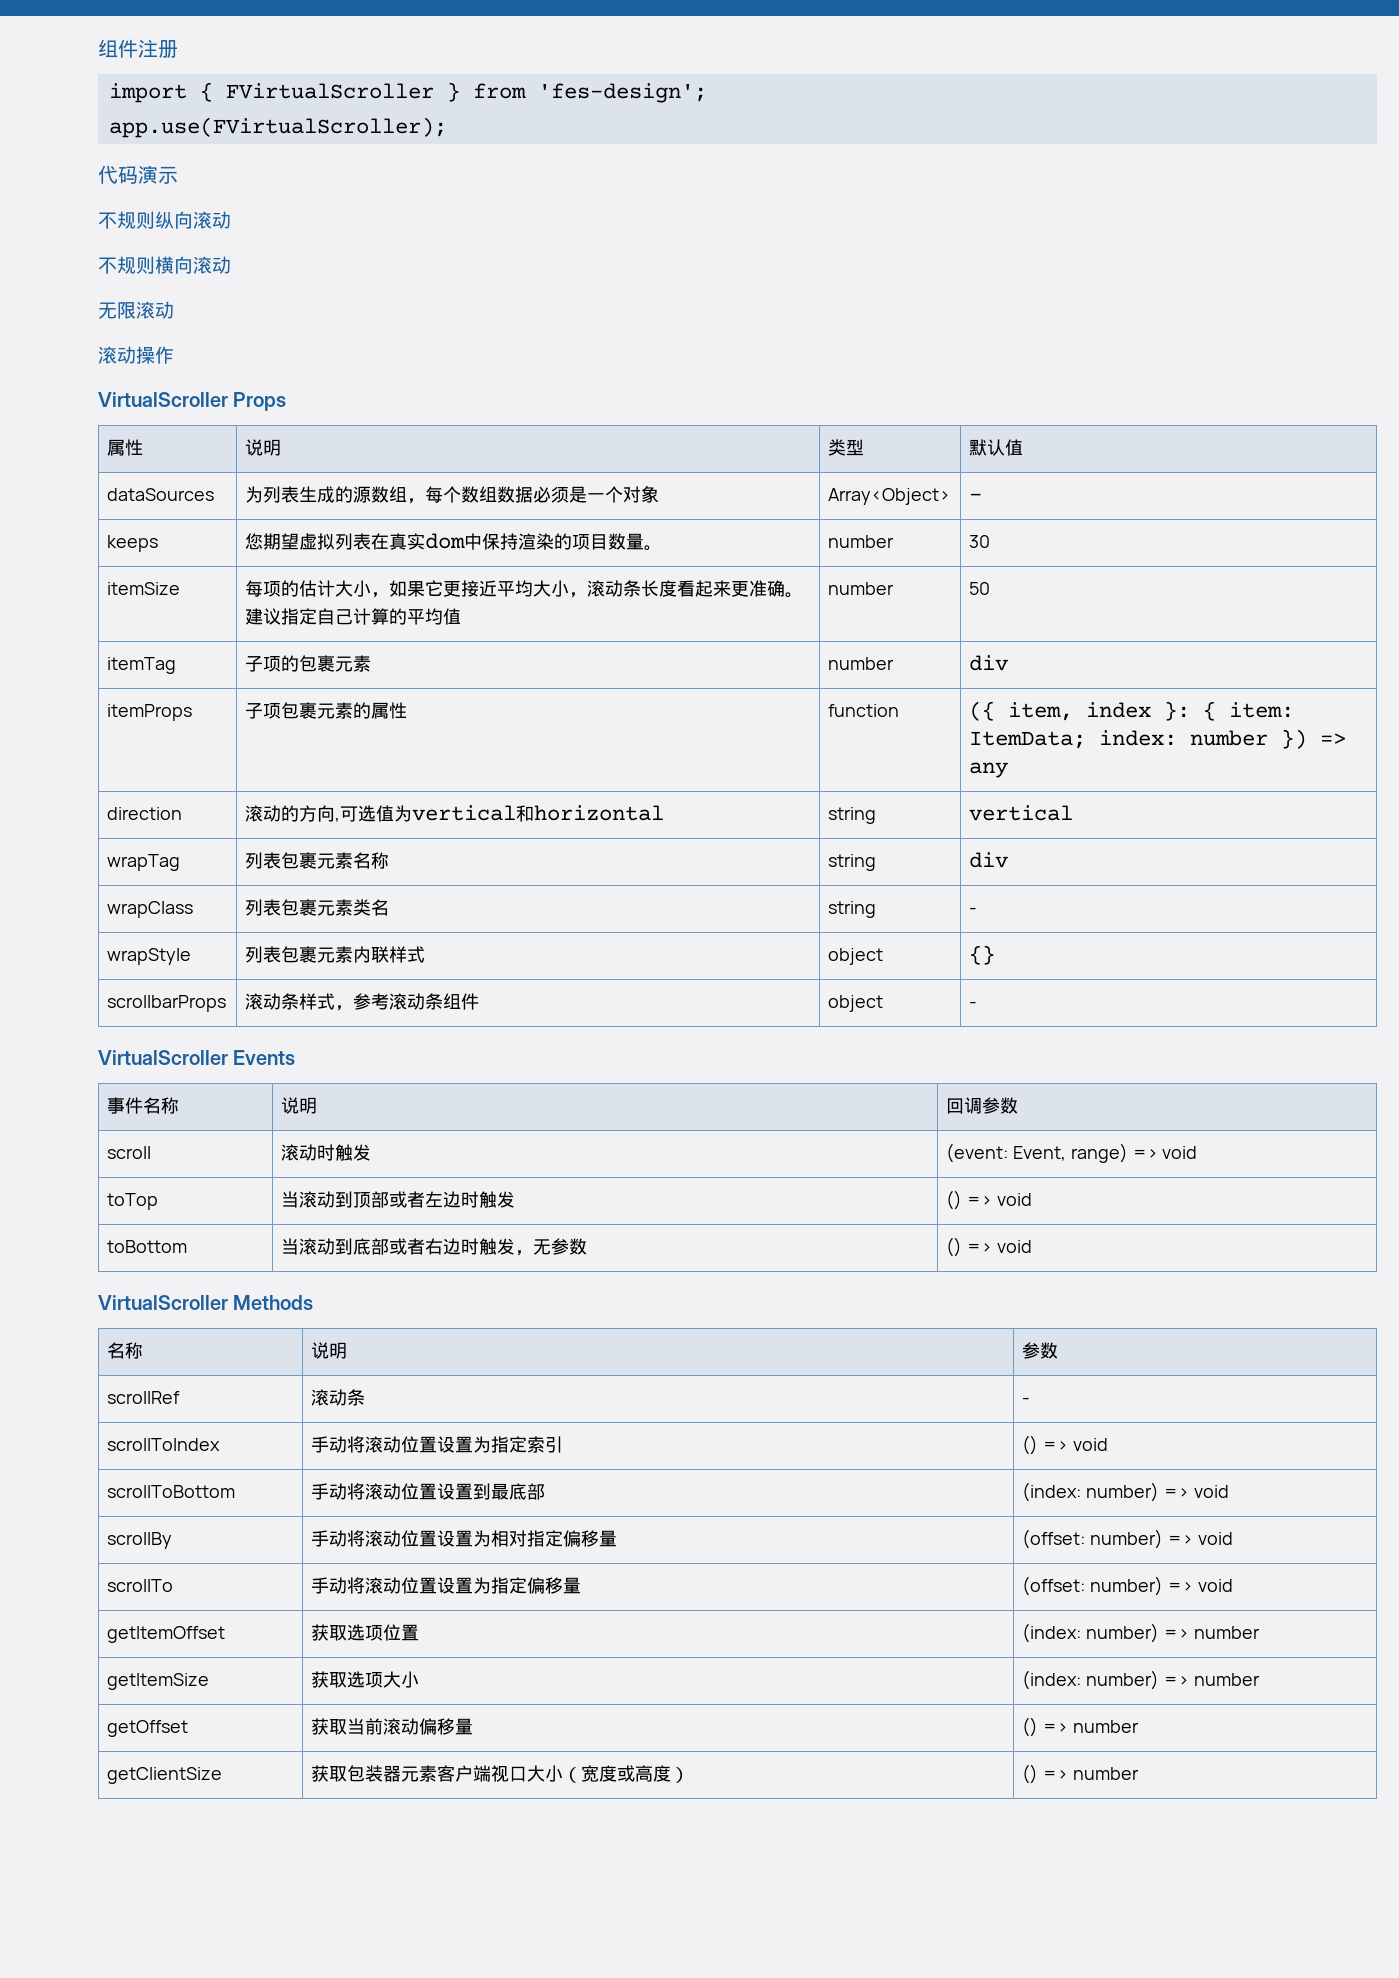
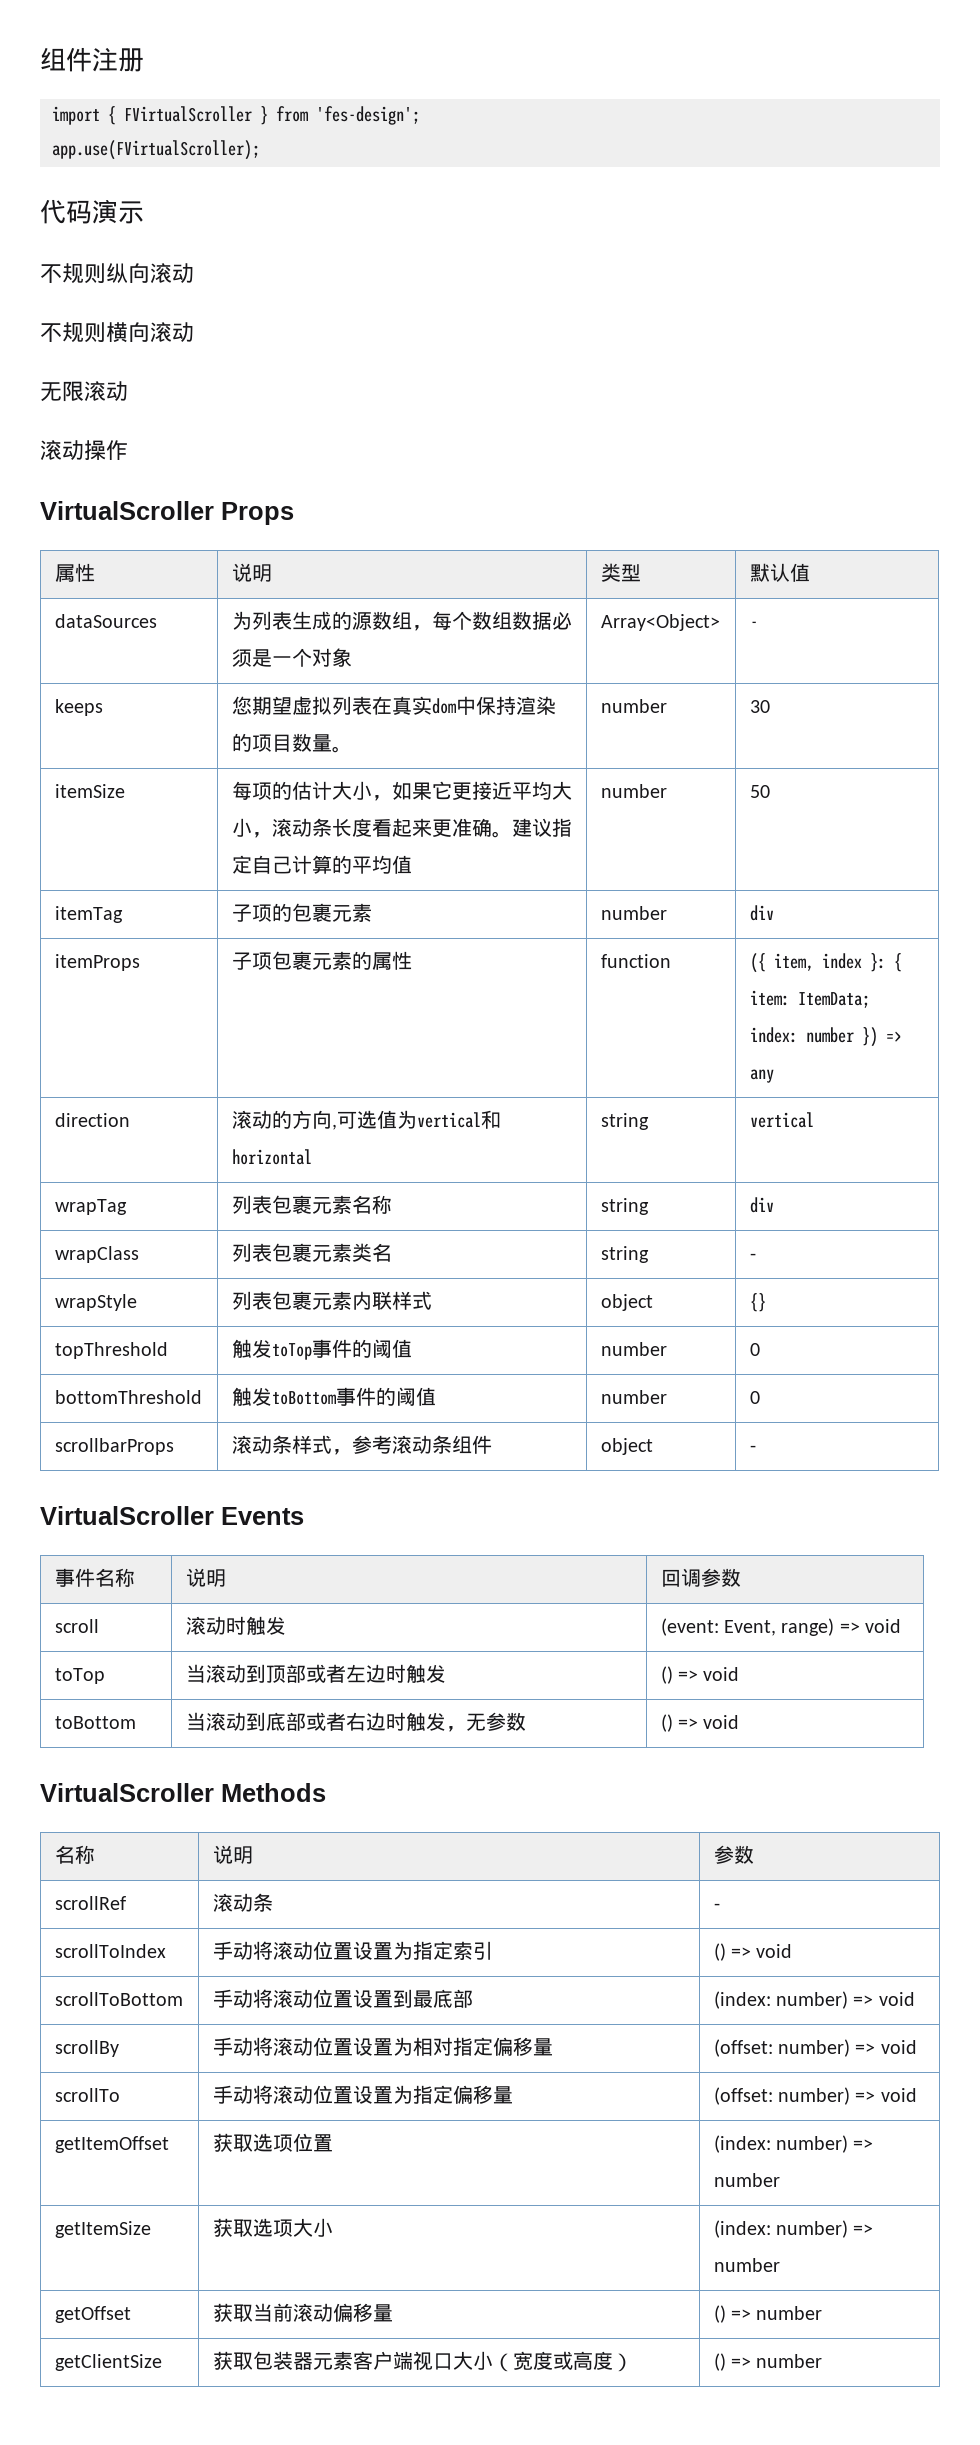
(996, 955) none -> [54,1342,168,1359] [231,1339,412,1360] [600,1342,667,1356] [749,1343,760,1356] [54,1390,202,1404] [231,1387,436,1406] [600,1390,667,1404] [749,1391,760,1404] // topThreshold | 触发toTop事件的阈值 | number | 0 // bottomThreshold | 触发toBottom事件的阈值 | number | 0

